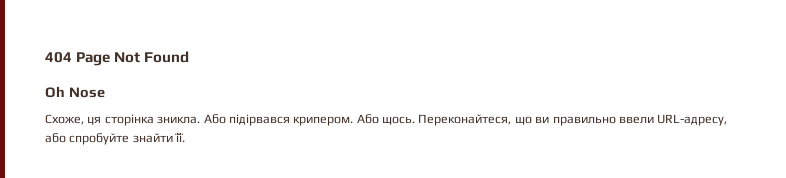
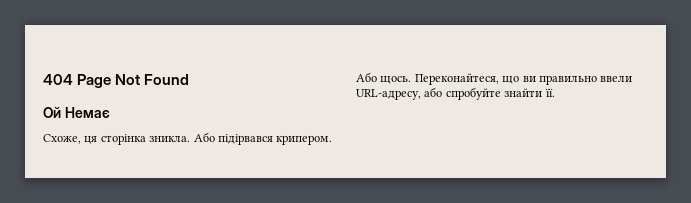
[45,86,105,98] Oh Nose -> [43,107,110,118] Ой Немає

